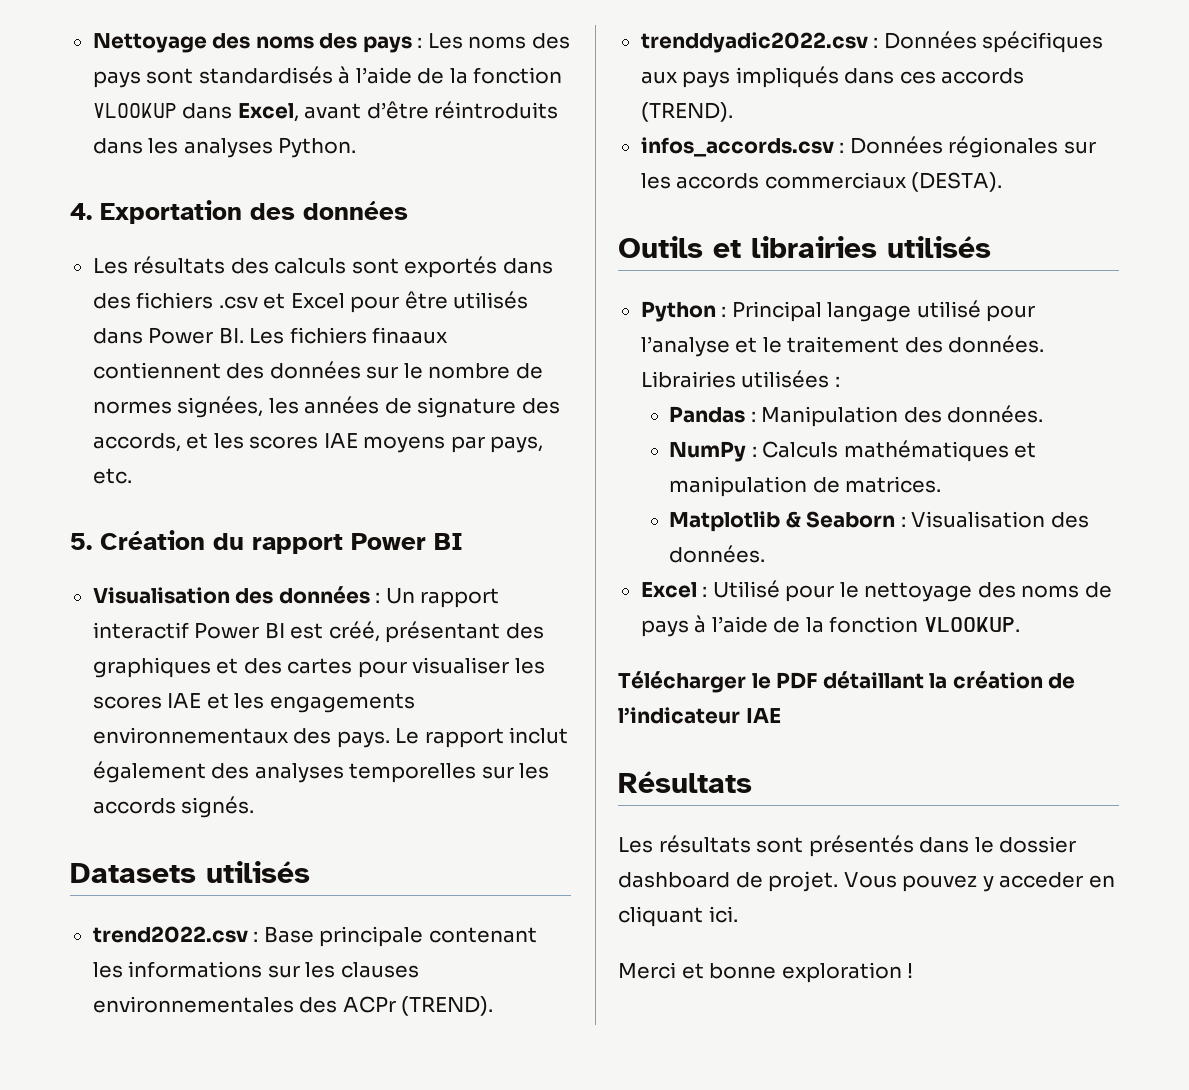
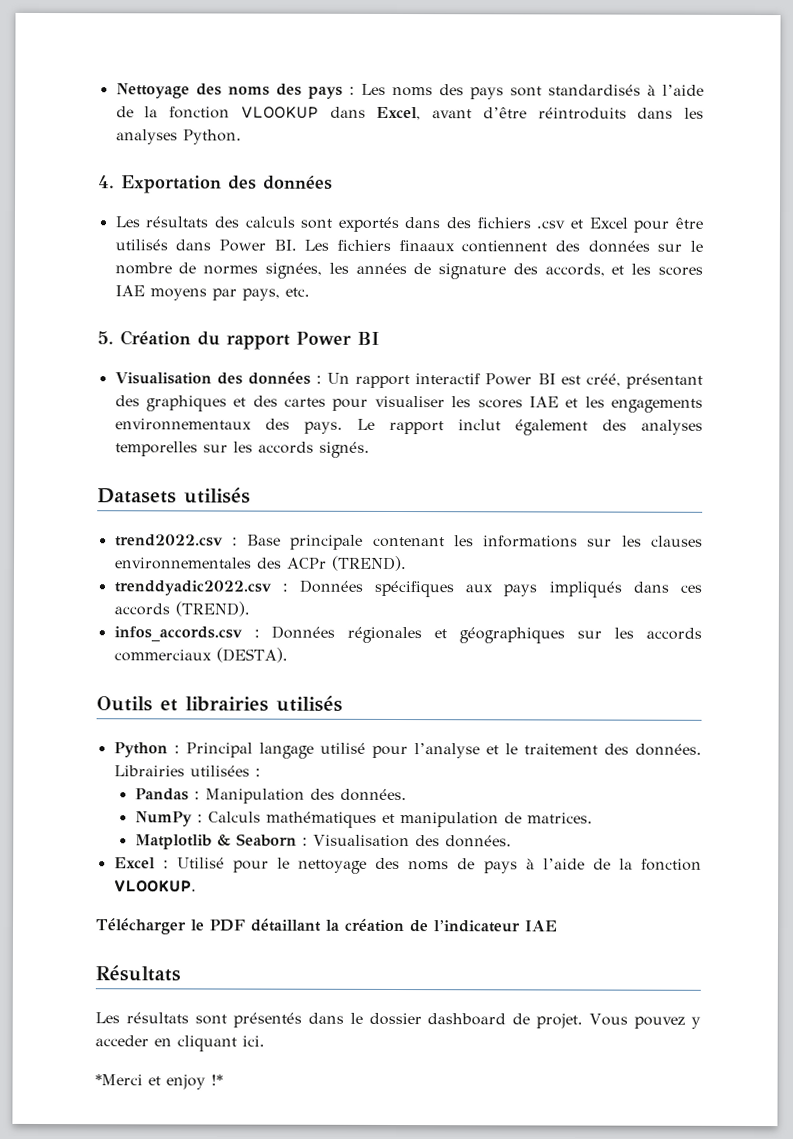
(1059, 147) none -> [434,627,566,644] et géographiques
[618,962,914,983] Merci et bonne exploration ! -> [95,1074,223,1090] *Merci et enjoy !*

